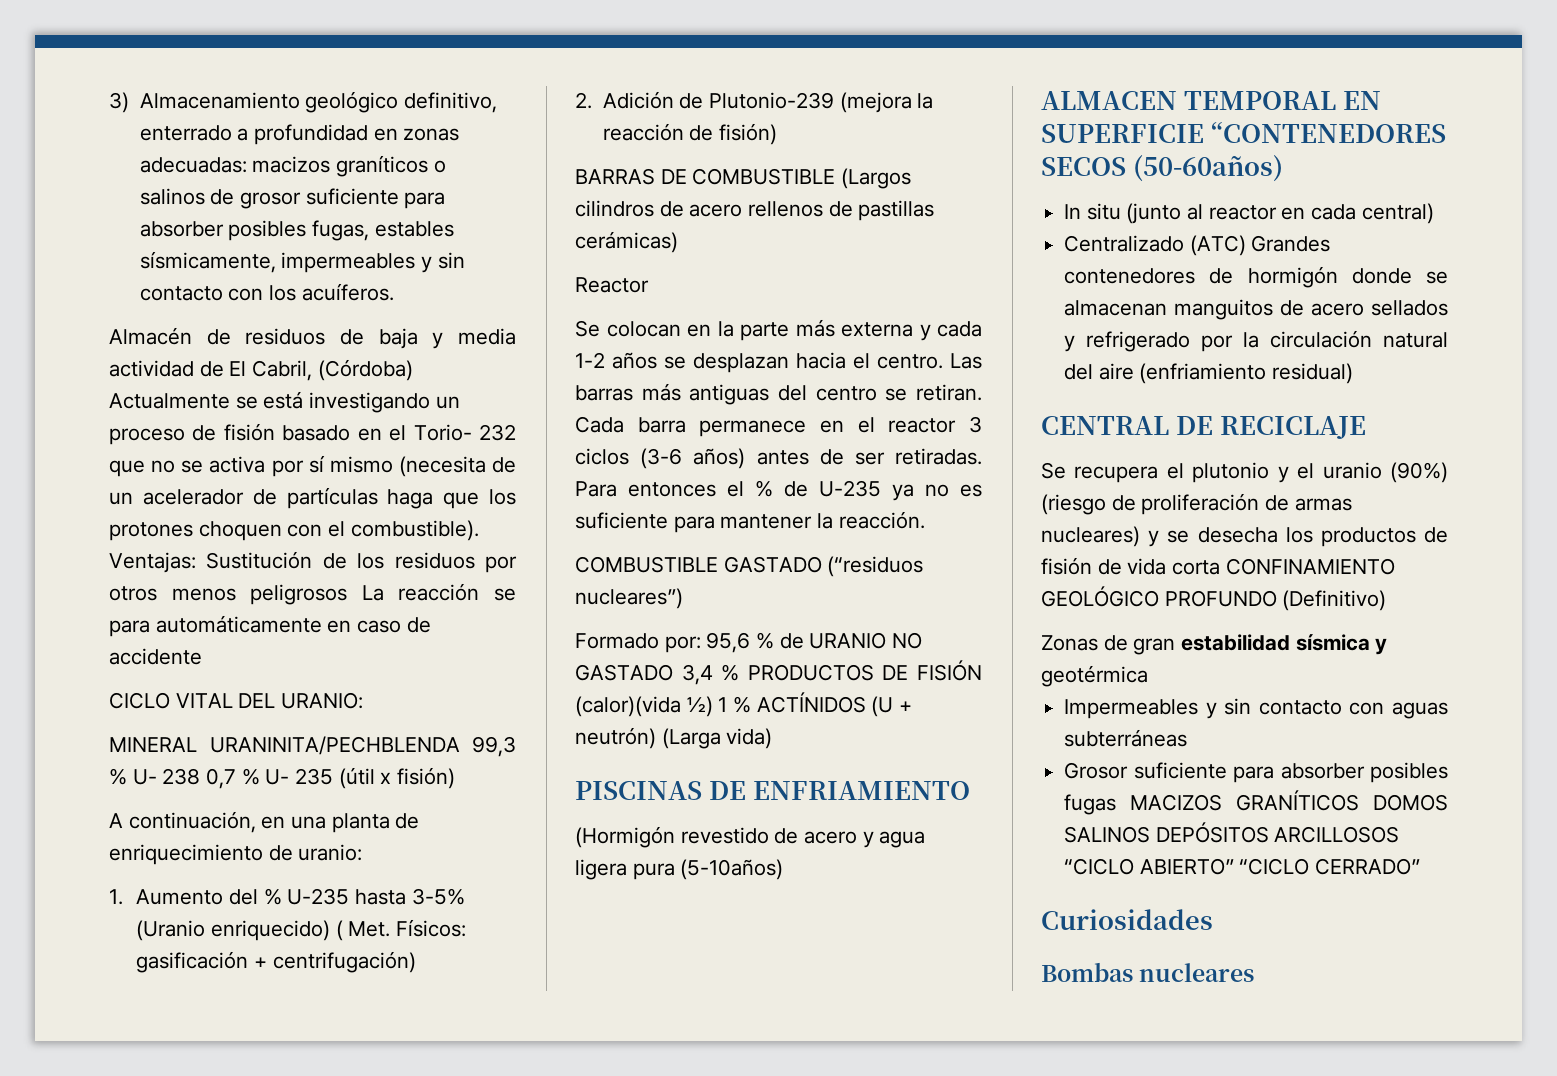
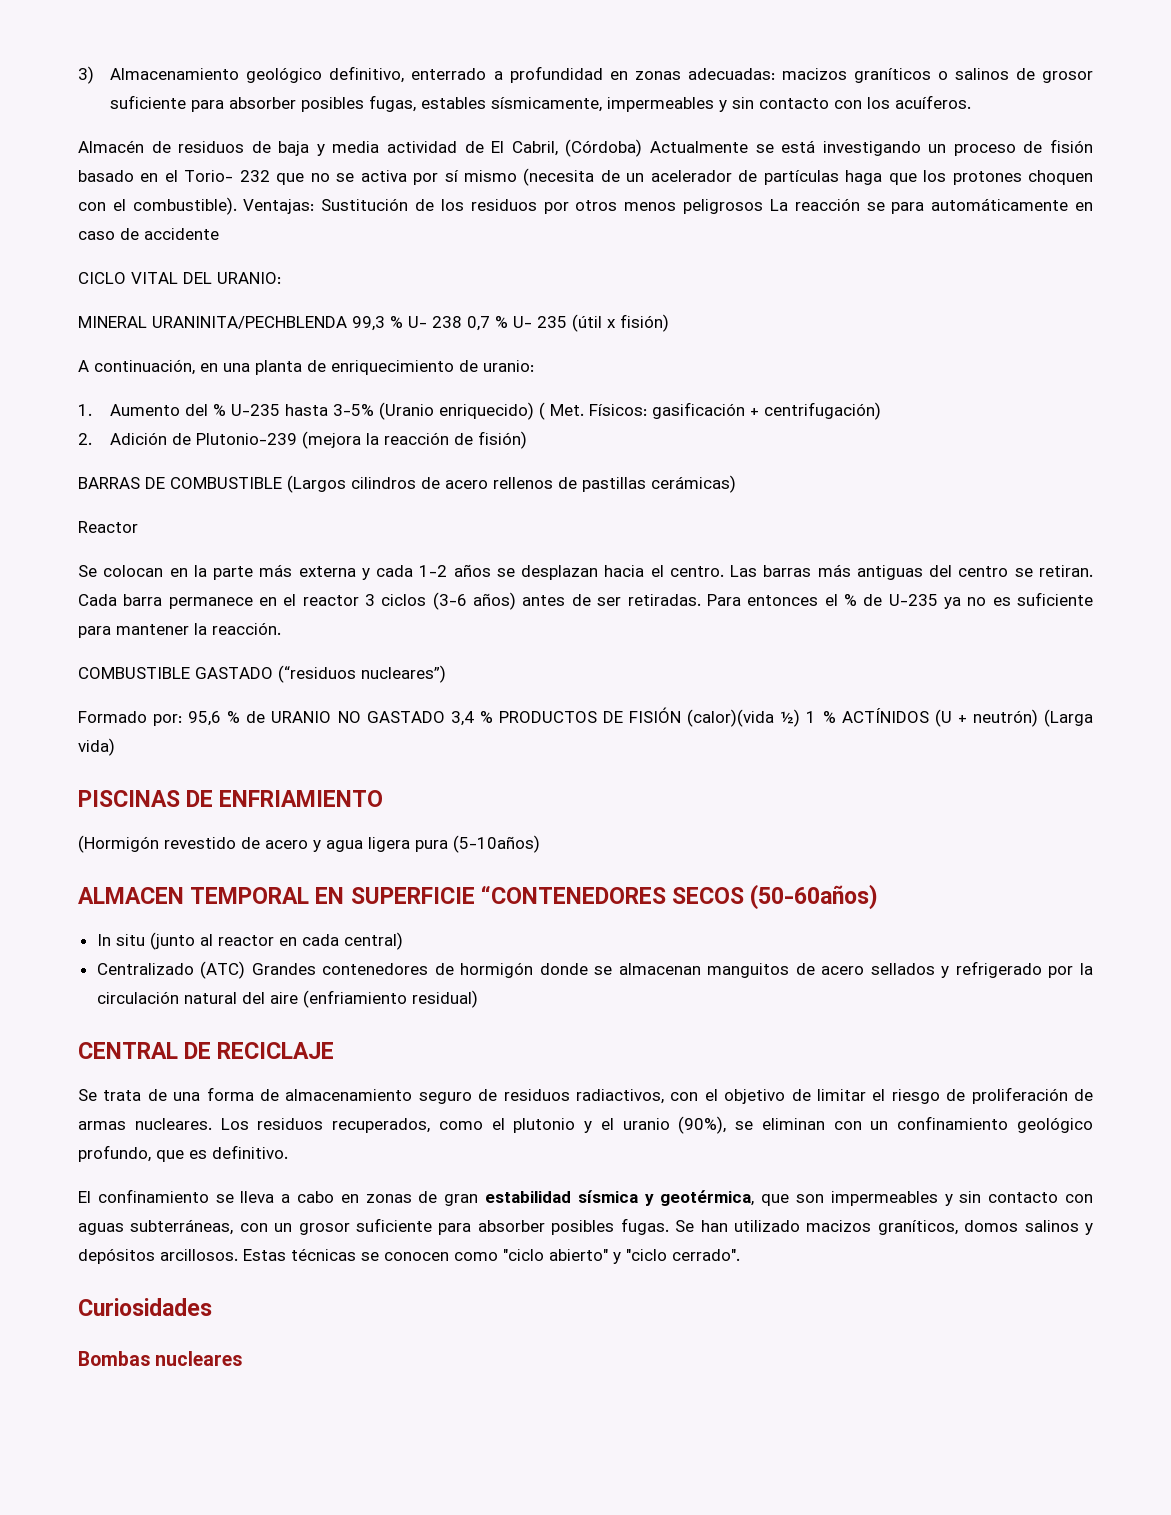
[1074,466,1159,483] recupera -> [103,1087,1093,1104] [78,1118,483,1133] trata de una forma de almacenamiento seguro de residuos radiactivos, con el objetivo de limitar el riesgo de proliferación de armas nucleares. Los residuos recuperados, como
[1390,462,1448,483] [1041,493,1352,515] [1041,526,1448,547] [1041,557,1395,575] [1041,586,1387,611] [1041,635,1098,651] (90%) (riesgo de proliferación de armas nucleares) y se desecha los productos de fisión de vida corta CONFINAMIENTO GEOLÓGICO PROFUNDO (Definitivo) // Zonas -> [678,1116,1093,1134] [78,1145,288,1162] [78,1189,412,1203] (90%), se eliminan con un confinamiento geológico profundo, que es definitivo. // El confinamiento se lleva a cabo en zonas
[1041,665,1148,687] [1064,699,1199,719] geotérmica // Impermeables -> [660,1190,938,1206] geotérmica, que son impermeables
[1064,729,1188,747] [1064,762,1448,783] [1064,790,1448,815] [1064,822,1400,843] [1064,858,1421,875] subterráneas // Grosor suficiente para absorber posibles fugas MACIZOS GRANÍTICOS DOMOS SALINOS DEPÓSITOS ARCILLOSOS “CICLO ABIERTO” “CICLO CERRADO” -> [130,1218,1093,1235] [78,1248,740,1264] subterráneas, con un grosor suficiente para absorber posibles fugas. Se han utilizado macizos graníticos, domos salinos y depósitos arcillosos. Estas técnicas se conocen como "ciclo abierto" y "ciclo cerrado".

